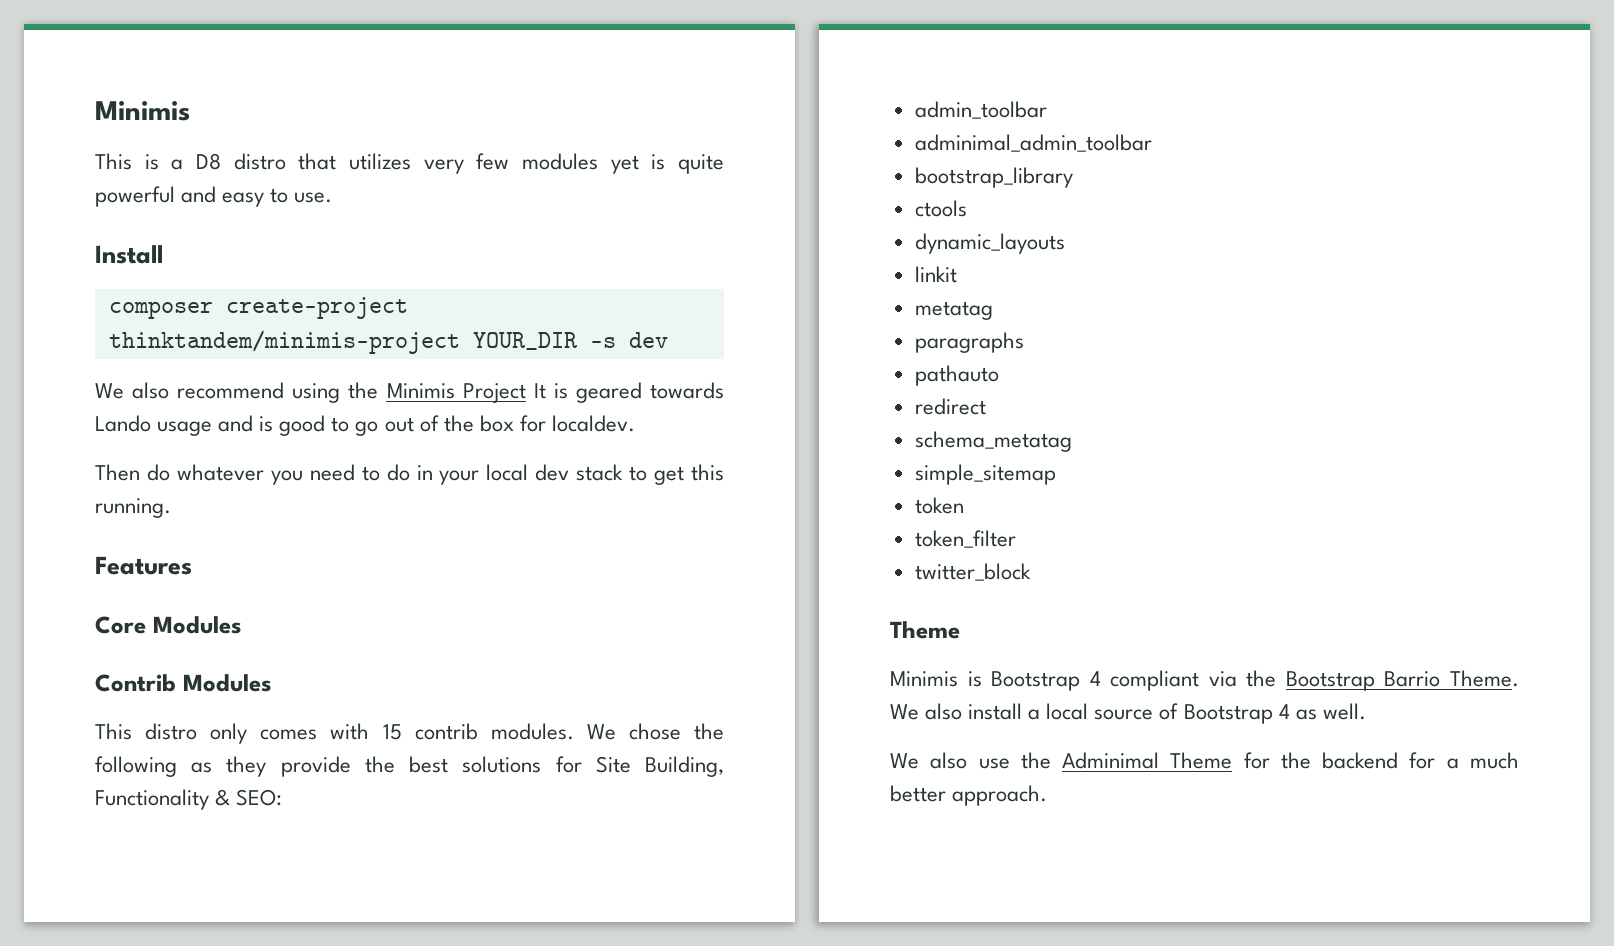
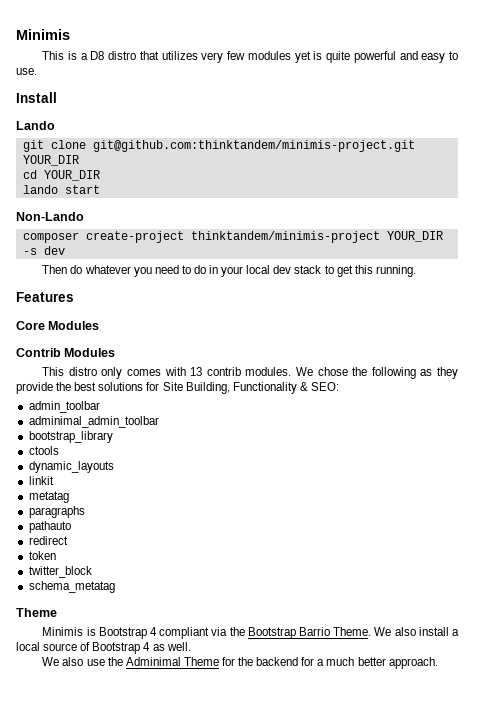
(163, 254) none -> [16,121,55,130] [22,140,415,152] [22,155,79,166] [22,170,100,181] [22,185,100,194] [16,212,84,221] // Lando // git clone git@github.com:thinktandem/minimis-project.git YOUR_DIR // cd YOUR_DIR // lando start // Non-Lando
[95,382,725,403] [95,415,635,436] // We also recommend using the Minimis Project It is geared towards Lando usage and is good to go out of the box for localdev. -> (65, 250) none
[382,724,402,740] 15 -> [190,367,203,376] 13
[914,431,1072,452] [914,464,1056,485] // schema_metatag // simple_sitemap -> (68, 540) none
[914,530,1016,548] [914,563,1031,581] token_filter // twitter_block -> [28,566,92,578] [28,581,115,593] twitter_block // schema_metatag

